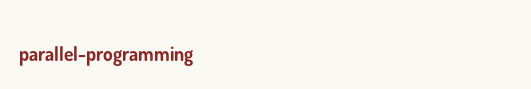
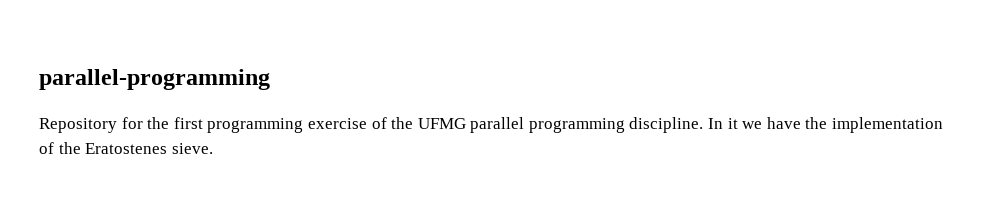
(193, 56) none -> [39,117,944,133] [39,142,213,154] // Repository for the first programming exercise of the UFMG parallel programming discipline. In it we have the implementation of the Eratostenes sieve.

